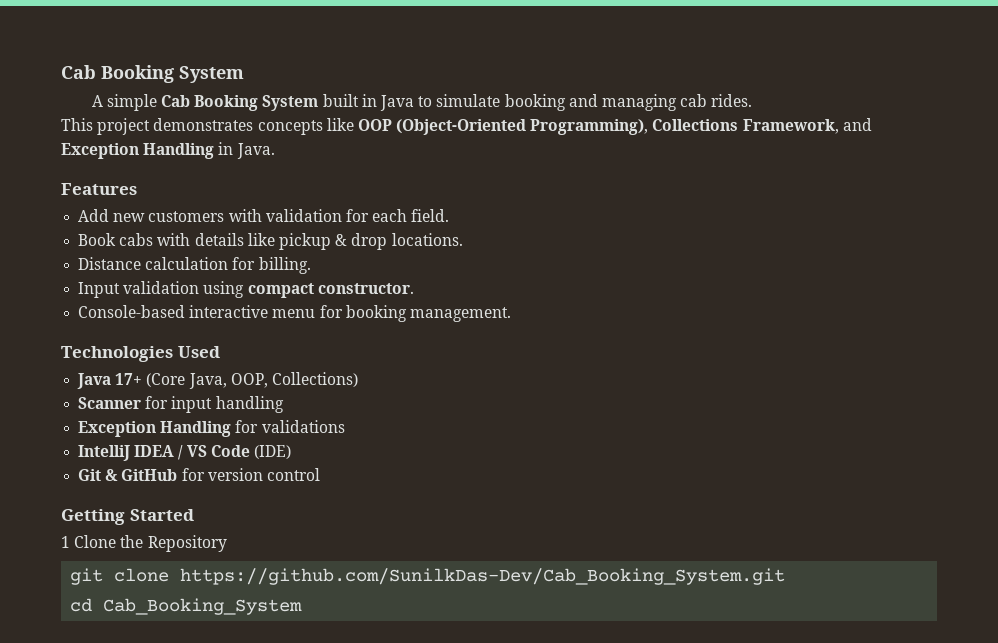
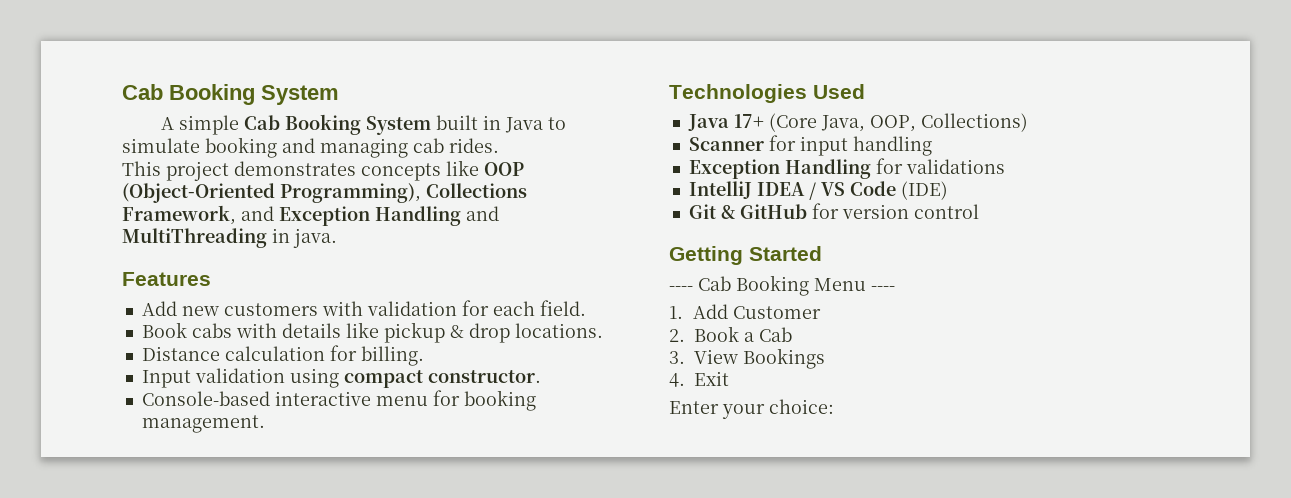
[218,142,275,159] in Java. -> [466,206,499,221] [122,228,337,248] and MultiThreading in java.
[61,535,227,552] [70,568,786,585] [70,598,303,615] 1 Clone the Repository // git clone https://github.com/SunilkDas-Dev/Cab_Booking_System.git // cd Cab_Booking_System -> [669,275,895,296] [669,304,821,319] [669,326,792,342] [669,348,825,369] [669,371,729,387] [669,399,834,419] ---- Cab Booking Menu ---- // 1. Add Customer // 2. Book a Cab // 3. View Bookings // 4. Exit // Enter your choice:

